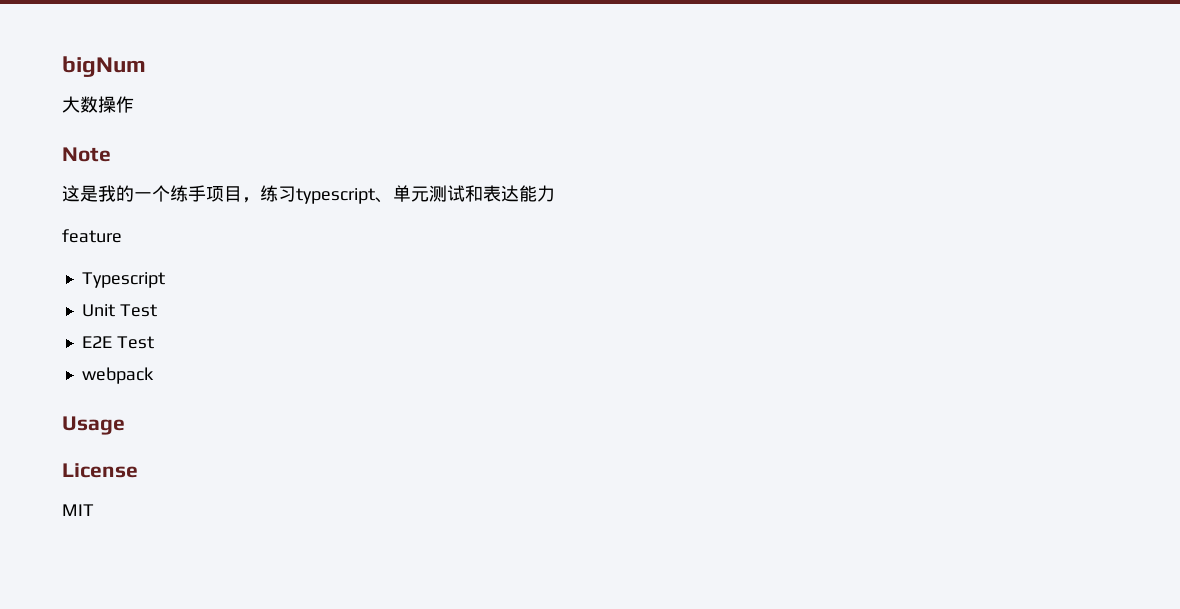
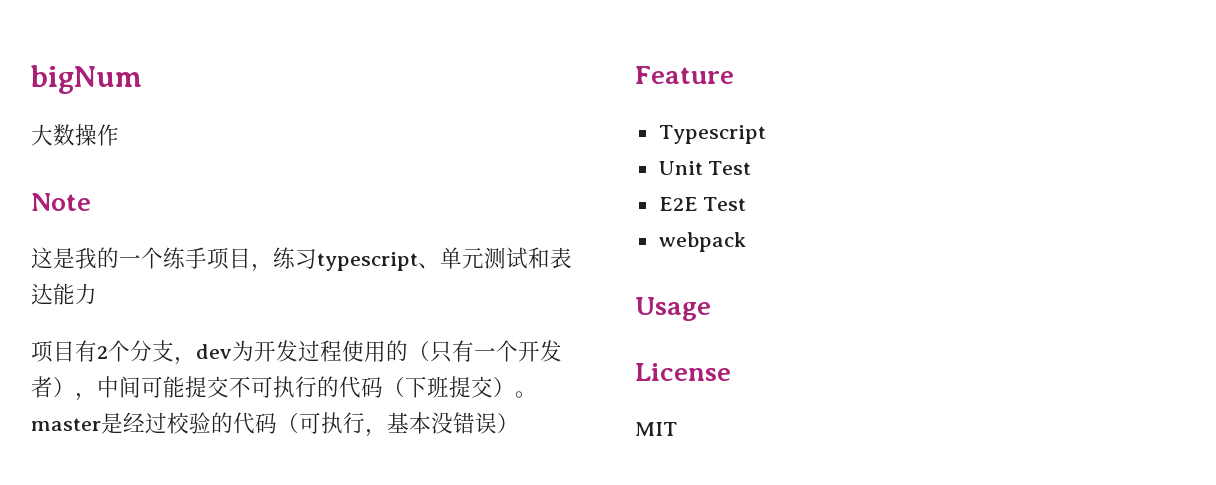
[62,229,122,243] feature -> [31,340,562,365] [31,376,537,401] [31,412,519,437] [635,66,734,84] 项目有2个分支，dev为开发过程使用的（只有一个开发者），中间可能提交不可执行的代码（下班提交）。master是经过校验的代码（可执行，基本没错误） // Feature

